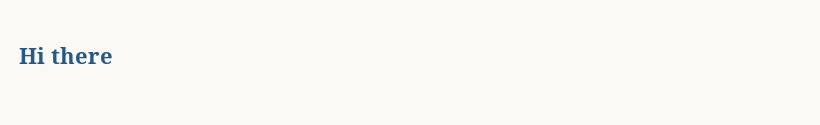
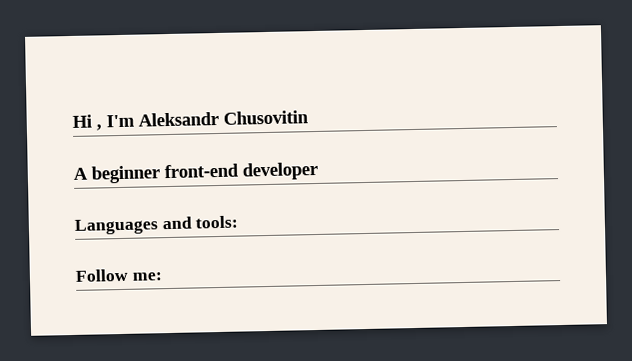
[51,47,113,64] there -> [96,110,309,131] [73,161,318,184] [74,215,239,235] [75,268,163,282] , I'm Aleksandr Chusovitin // A beginner front-end developer // Languages and tools: // Follow me:

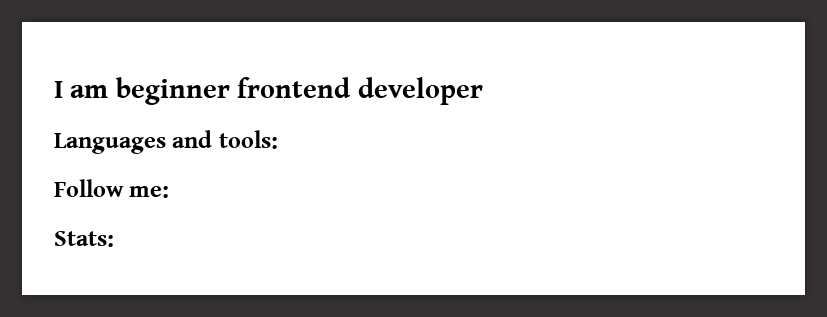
[72,110,309,131] [73,163,239,184] Hi , I'm Aleksandr Chusovitin // A beginner front-end -> [54,77,352,105] I am beginner frontend
(163, 276) none -> [54,231,114,247] // Stats:

